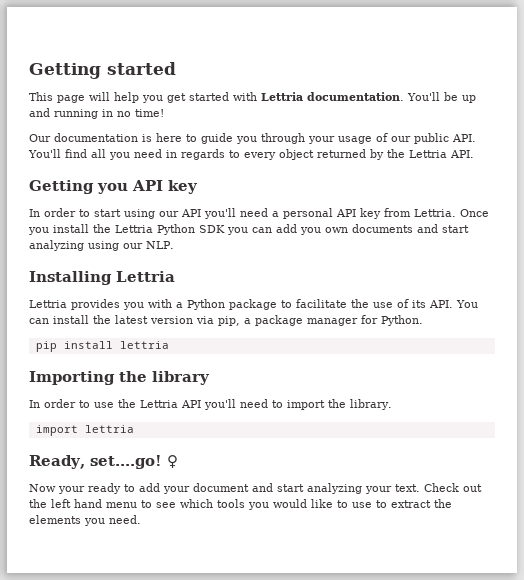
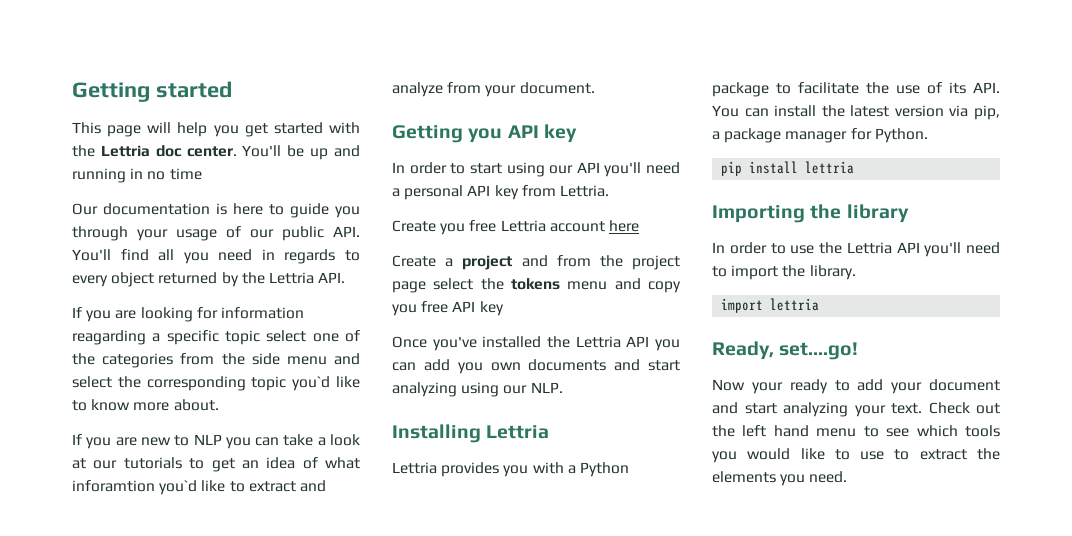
[261,92,404,101] Lettria documentation. -> [72,145,237,157] the Lettria doc center.
[135,109,164,117] time! -> [169,168,202,180] time
(474, 154) none -> [72,307,304,322] [72,330,360,345] [72,353,360,368] [72,376,361,391] [72,399,219,411] [72,434,361,449] [72,457,360,472] [72,480,326,495] [392,82,595,97] // If you are looking for information reagarding a specific topic select one of the categories from the side menu and select the corresponding topic you`d like to know more about. // If you are new to NLP you can take a look at our tutorials to get an idea of what inforamtion you`d like to extract and analyze from your document.
[460,209,489,217] [28,224,225,235] Once you install the Lettria Python SDK -> [392,220,639,235] [392,255,680,270] [392,278,681,293] [392,301,504,316] [392,336,650,351] // Create you free Lettria account here // Create a project and from the project page select the tokens menu and copy you free API key // Once you've installed the Lettria API
[166,455,178,468] ♀ -> (859, 351) none

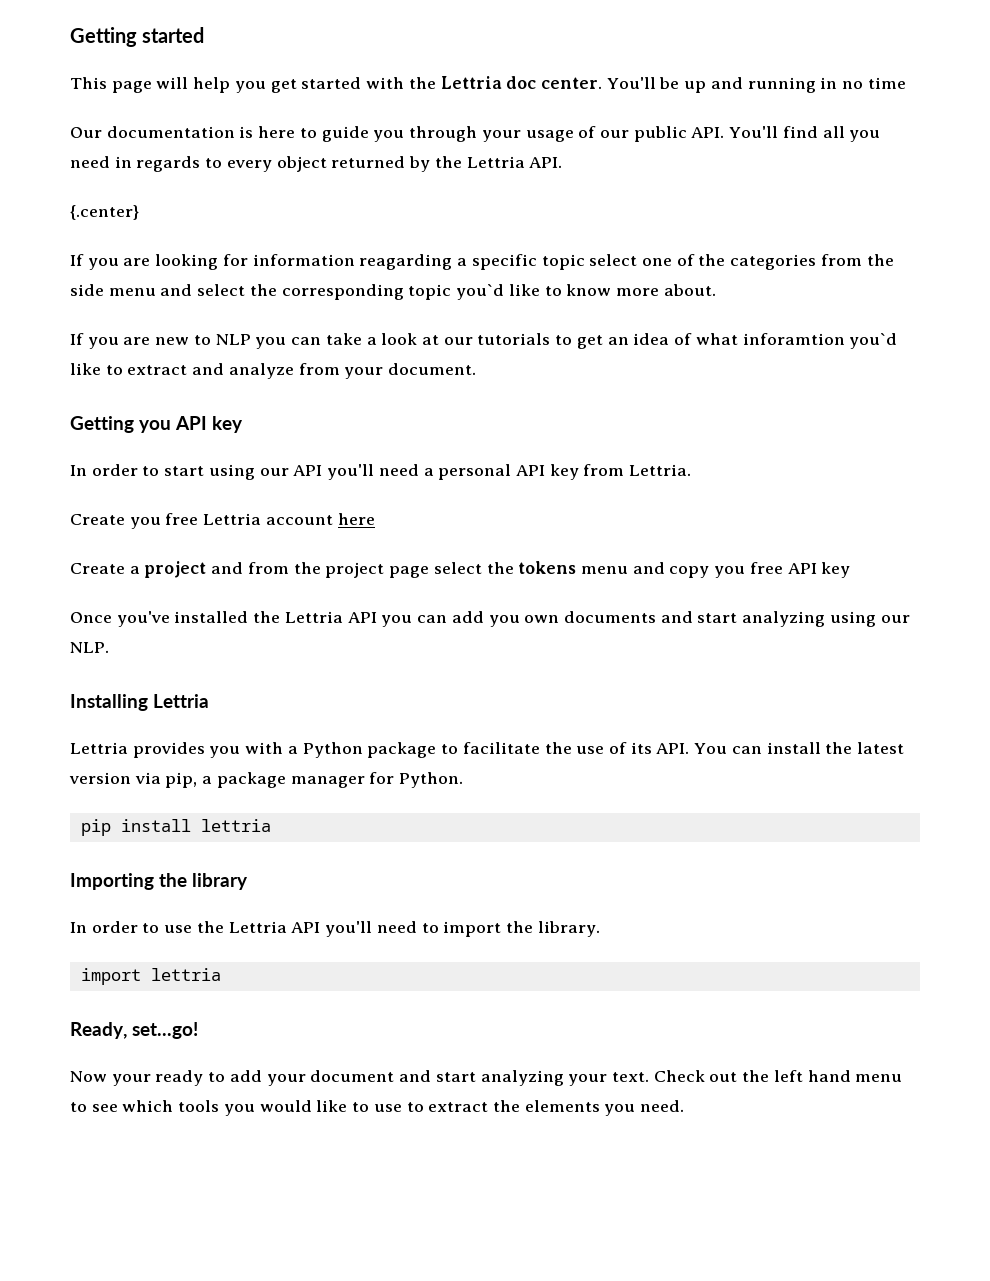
(346, 277) none -> [70,205,139,220] // {.center}
[779,342,859,360] set....go! -> [132,1022,198,1039] set...go!

